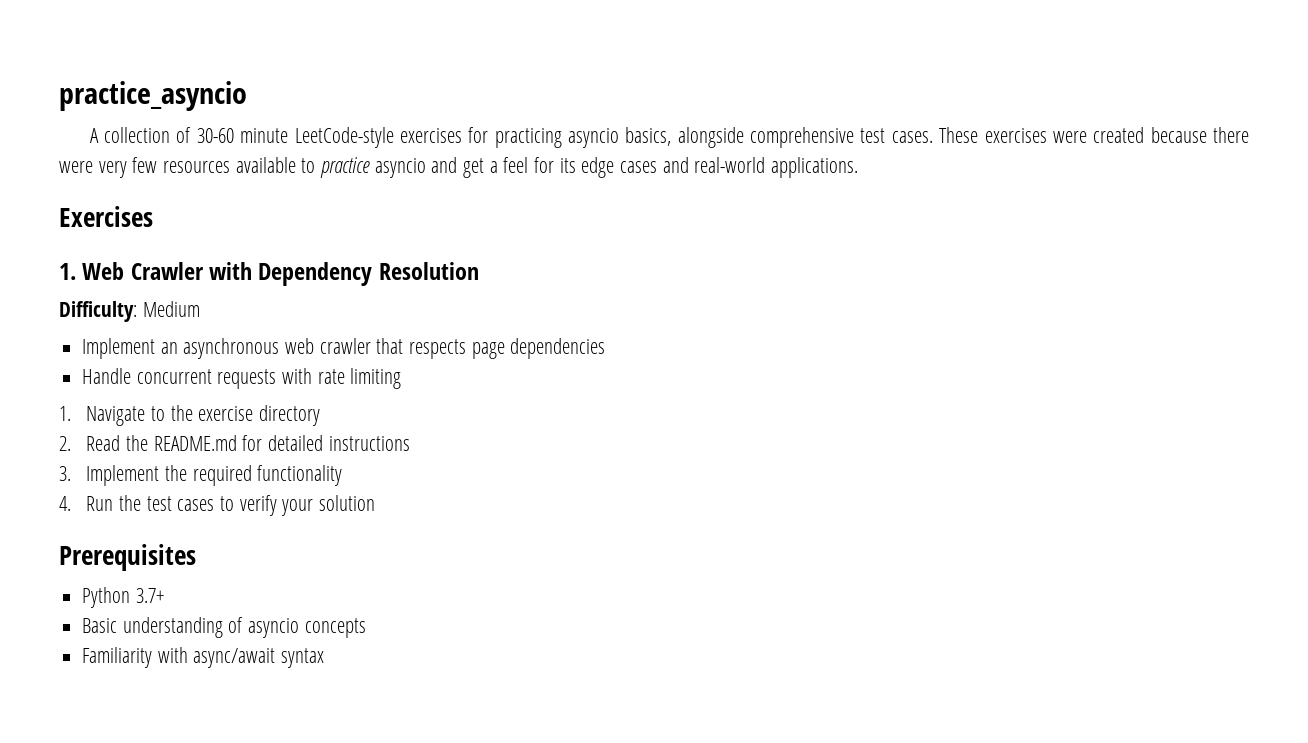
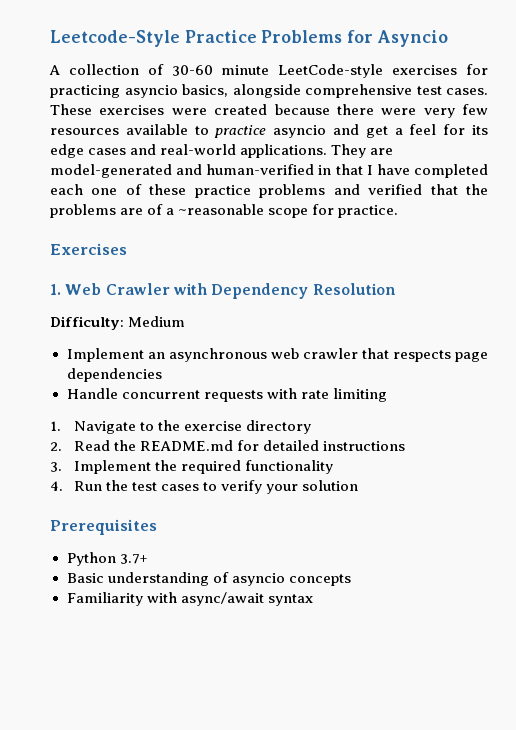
[59,81,247,111] practice_asyncio -> [50,30,448,47] Leetcode-Style Practice Problems for Asyncio
(859, 167) none -> [331,144,394,158] [50,164,489,178] [50,184,489,198] [50,204,399,218] They are model-generated and human-verified in that I have completed each one of these practice problems and verified that the problems are of a ~reasonable scope for practice.

